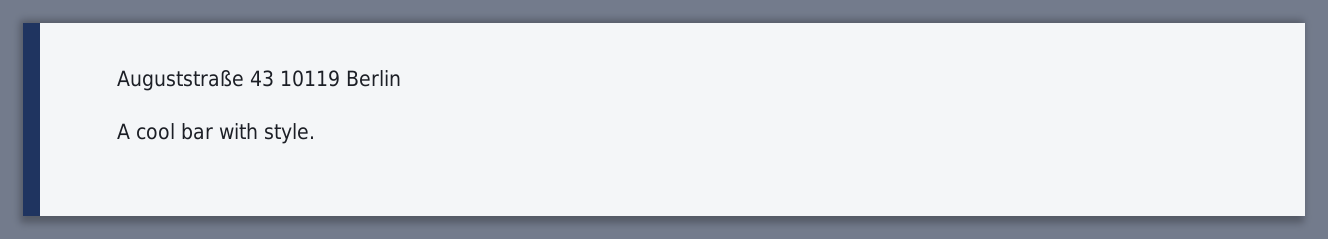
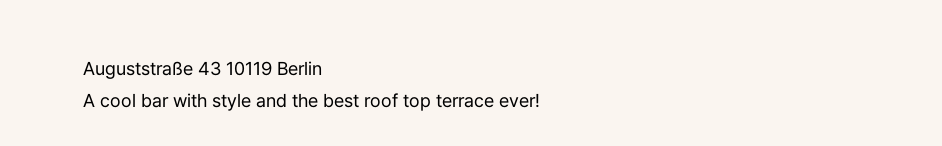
[264,123,315,144] style. -> [212,93,540,111] style and the best roof top terrace ever!

